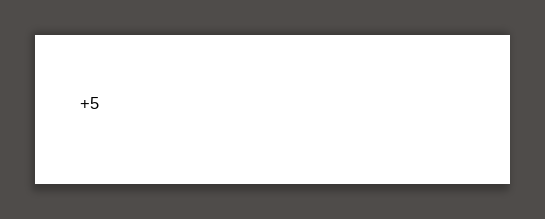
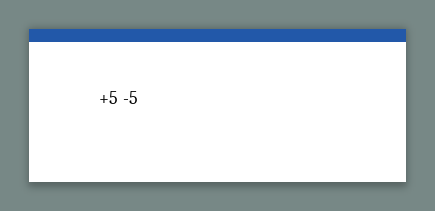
(99, 103) none -> [122,91,138,104] -5

